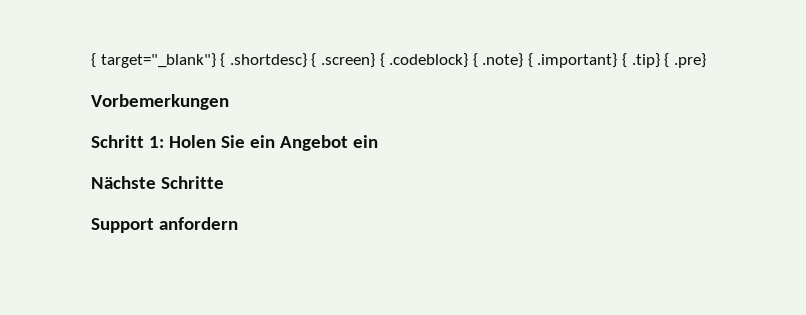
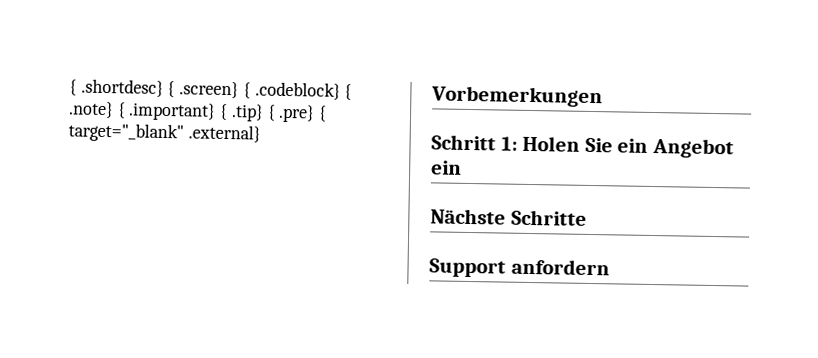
[91,53,226,68] { target="_blank"} { -> [69,79,77,96] {
(706, 60) none -> [318,105,328,122] [68,122,261,143] { target="_blank" .external}

